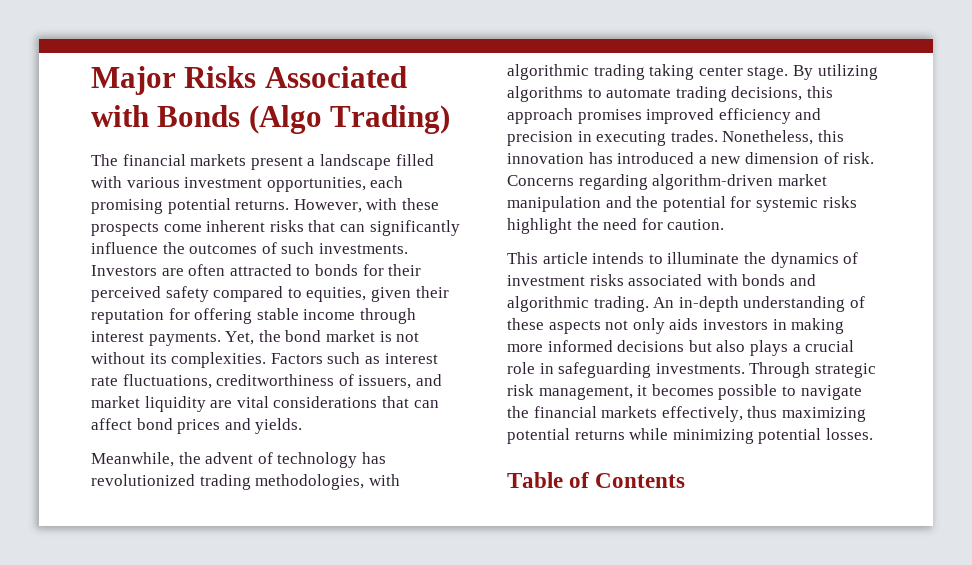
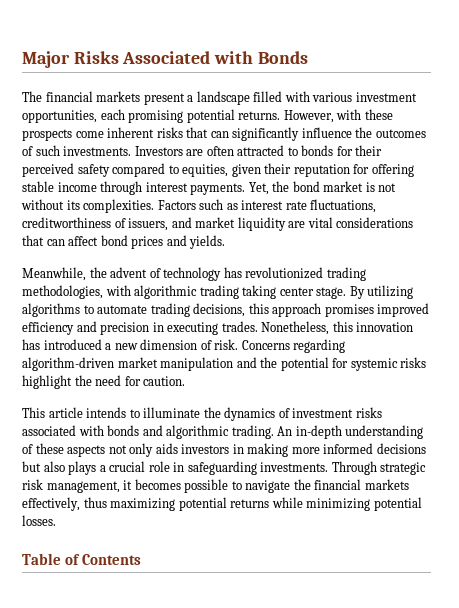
[248,105,451,134] (Algo Trading) -> (308, 57) none

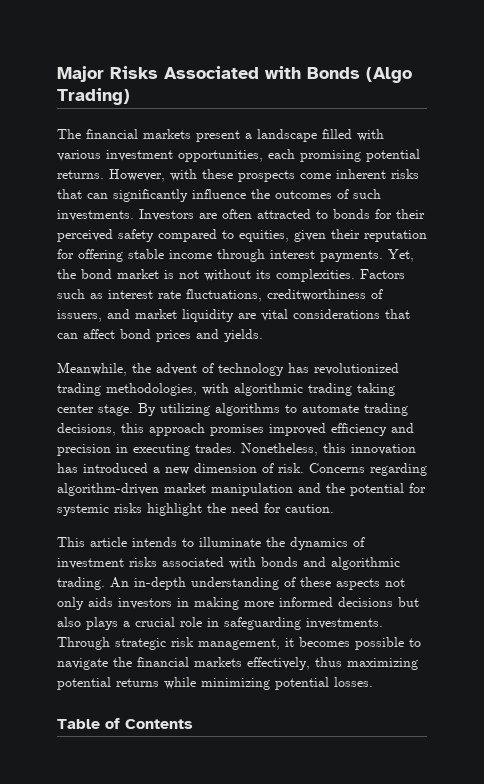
(308, 57) none -> [366,67,412,83] [57,88,130,105] (Algo Trading)

